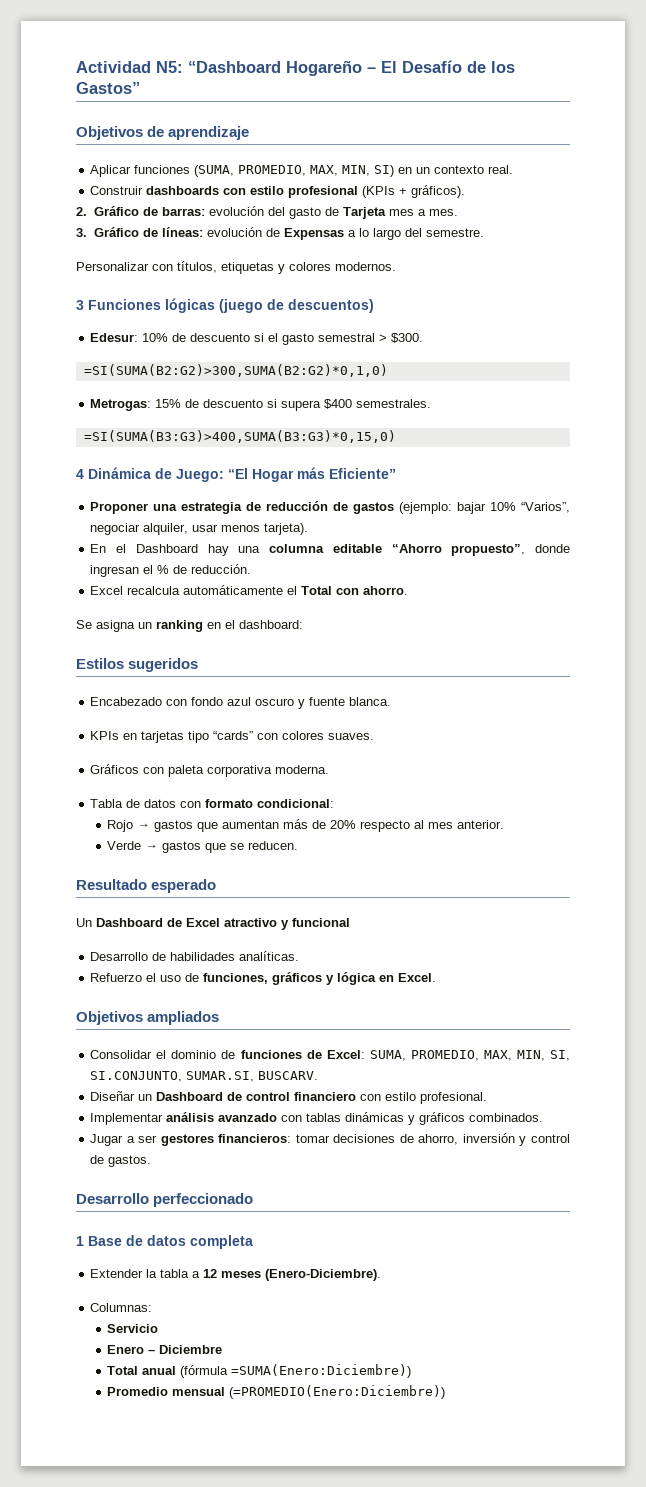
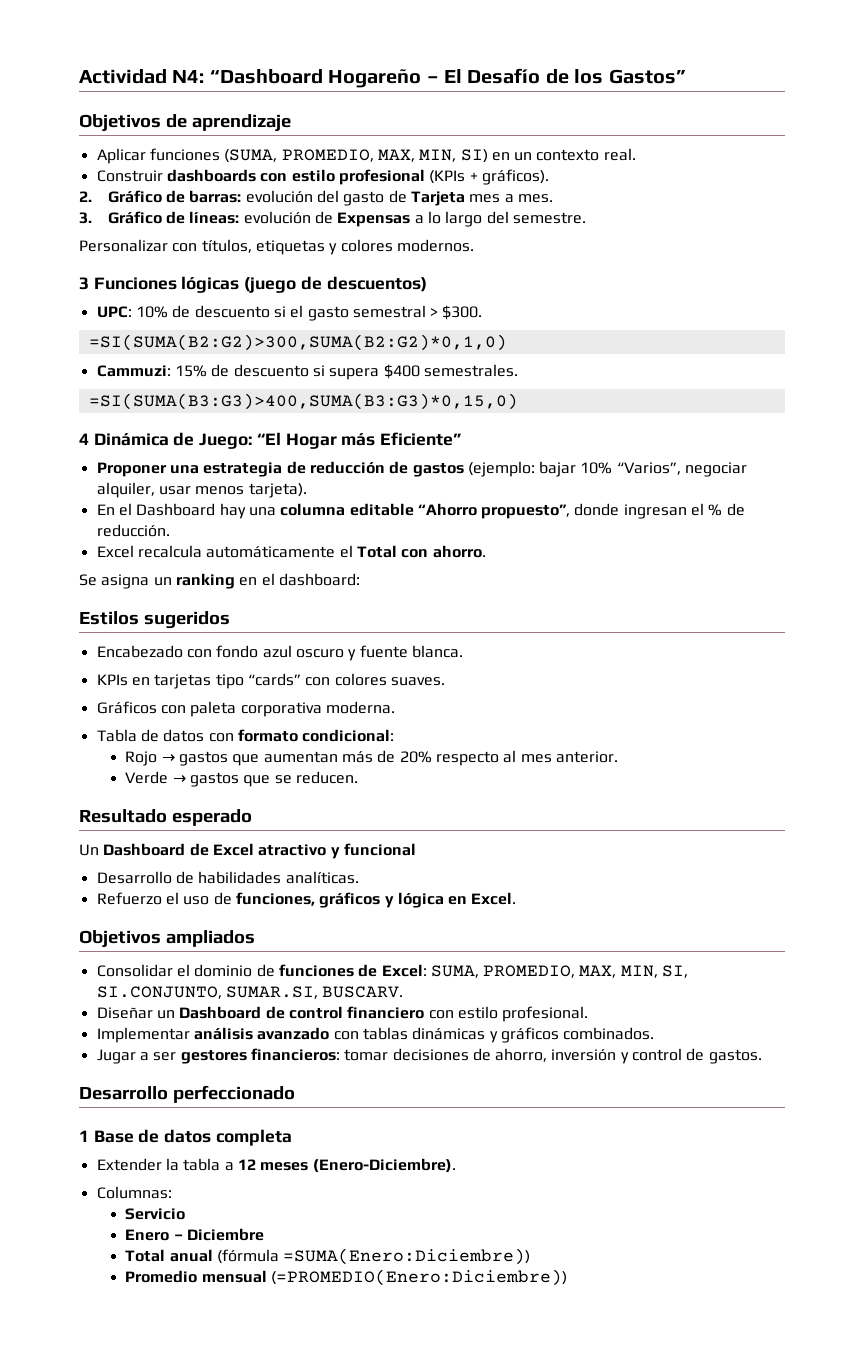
[156,61,183,73] N5: -> [172,70,205,83] N4:
[90,333,139,342] Edesur: -> [96,306,132,318] UPC:
[90,399,152,411] Metrogas: -> [96,365,171,377] Cammuzi:

